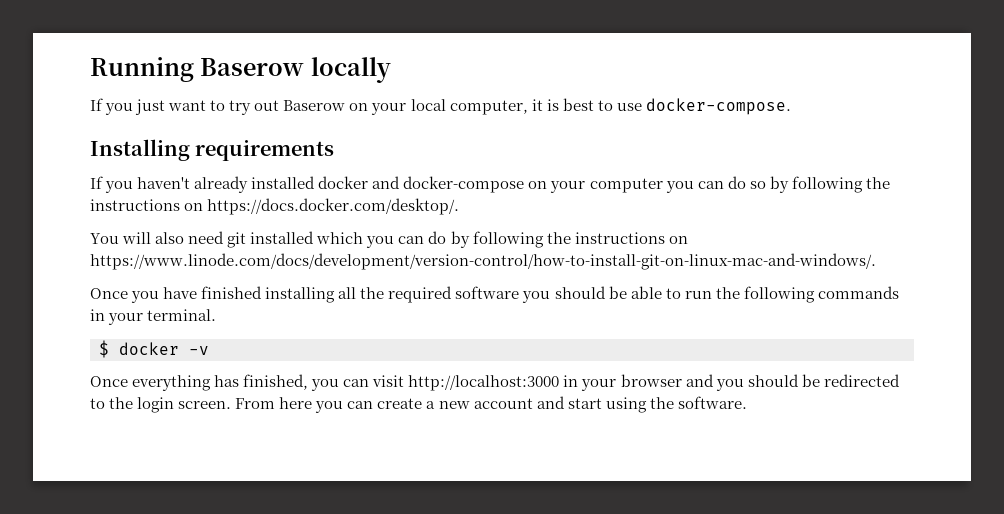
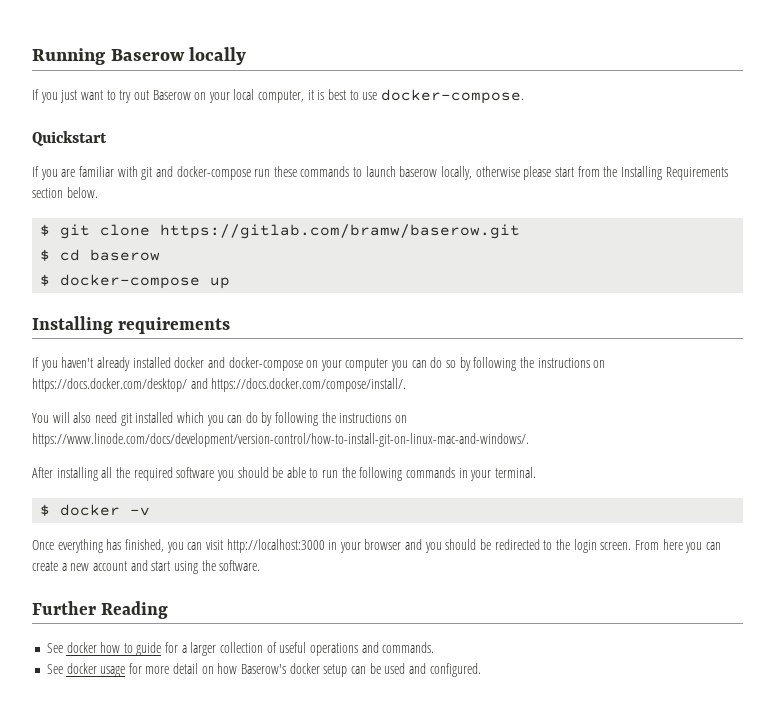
(791, 106) none -> [32,131,107,146] [32,166,728,180] [32,187,98,198] [40,224,521,239] [40,249,161,261] [40,274,231,289] // Quickstart // If you are familiar with git and docker-compose run these commands to launch baserow locally, otherwise please start from the Installing Requirements section below. // $ git clone https://gitlab.com/bramw/baserow.git // $ cd baserow // $ docker-compose up
[207,198,460,215] https://docs.docker.com/desktop/. -> [32,378,407,392] https://docs.docker.com/desktop/ and https://docs.docker.com/compose/install/.
[90,286,263,303] Once you have finished -> [32,467,53,478] After
(747, 402) none -> [32,601,169,619] [46,642,435,656] [46,663,481,677] // Further Reading // See docker how to guide for a larger collection of useful operations and commands. // See docker usage for more detail on how Baserow's docker setup can be used and configured.

